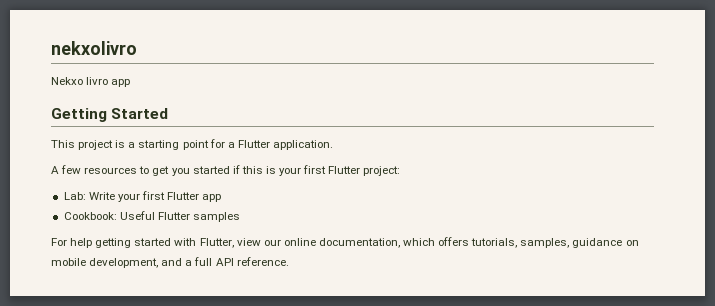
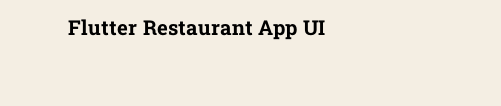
[51,41,137,55] [51,77,131,87] [51,108,169,122] [51,139,333,150] [51,165,401,176] [63,191,222,202] [63,211,240,222] [51,237,639,248] [51,257,289,268] nekxolivro // Nekxo livro app // Getting Started // This project is a starting point for a Flutter application. // A few resources to get you started if this is your first Flutter project: // Lab: Write your first Flutter app // Cookbook: Useful Flutter samples // For help getting started with Flutter, view our online documentation, which offers tutorials, samples, guidance on mobile development, and a full API reference. -> [68,19,325,40] Flutter Restaurant App UI

